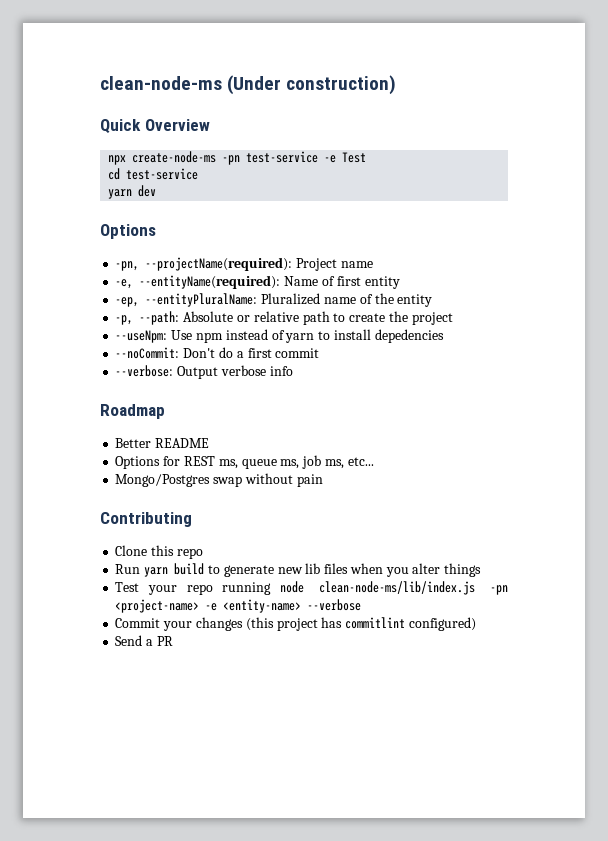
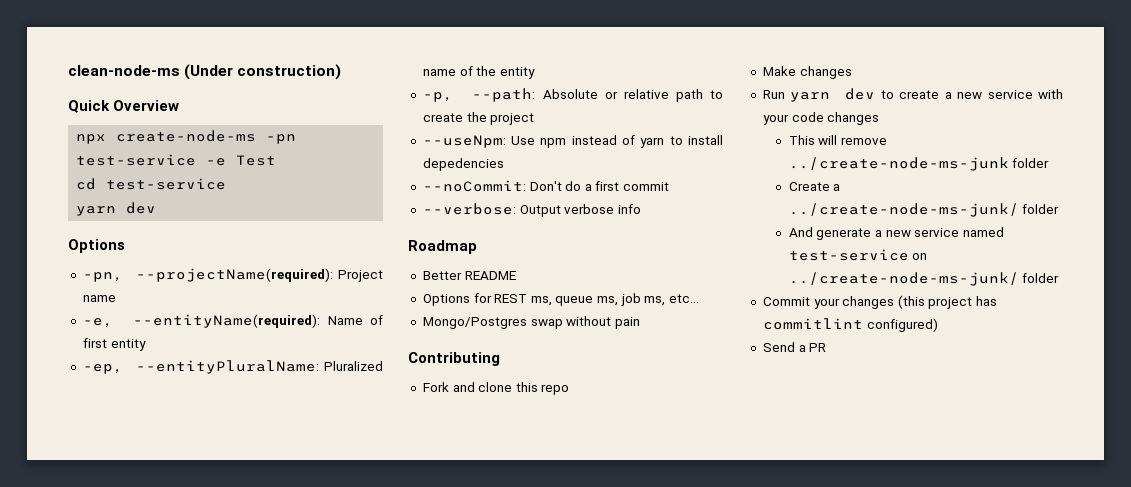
[115,545,148,556] Clone -> [422,382,513,392] Fork and clone
(203, 553) none -> [762,66,852,79] // Make changes
[174,563,482,577] [115,581,509,595] [115,599,362,613] build to generate new lib files when you alter things // Test your repo running node clean-node-ms/lib/index.js -pn <project-name> -e <entity-name> --verbose -> [845,88,1063,100] [762,112,880,125] [788,135,887,145] [788,157,1050,171] [788,182,841,191] [788,203,1060,217] [788,227,1004,240] [788,249,928,261] [788,272,1060,286] dev to create a new service with your code changes // This will remove ../create-node-ms-junk folder // Create a ../create-node-ms-junk/ folder // And generate a new service named test-service on ../create-node-ms-junk/ folder

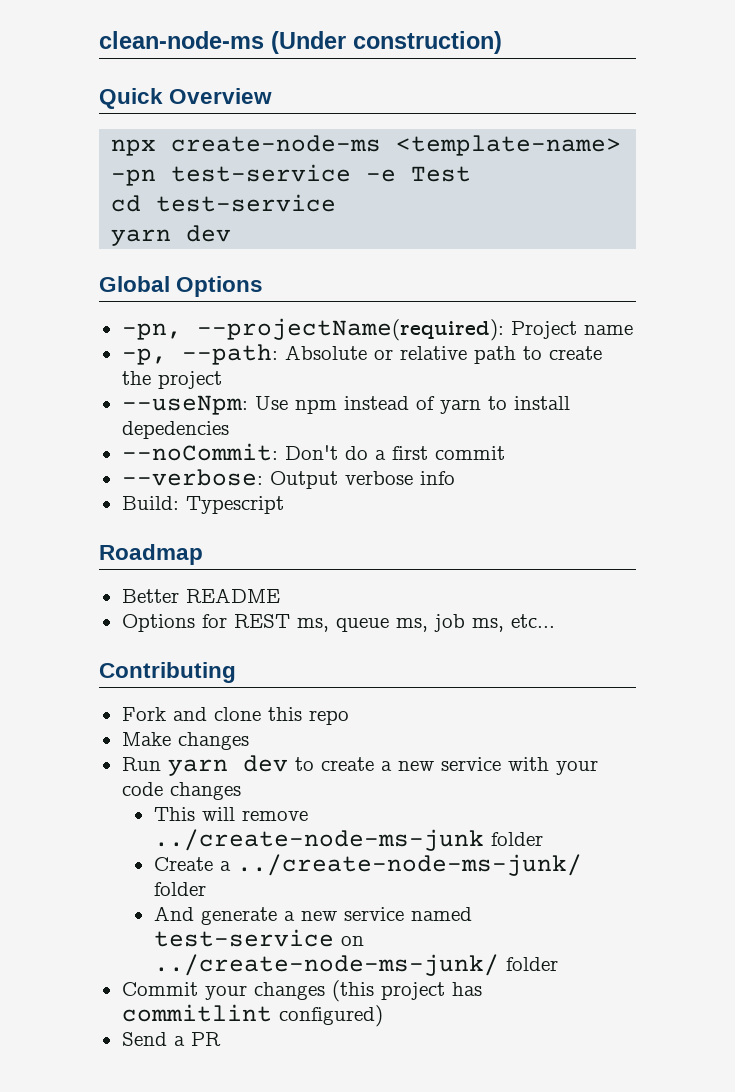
(257, 136) none -> [396,135,622,156] <template-name>
(157, 208) none -> [99,276,170,292] Global
[82,314,383,328] [82,338,146,351] [82,360,383,374] [422,66,535,79] // -e, --entityName(required): Name of first entity // -ep, --entityPluralName: Pluralized name of the entity -> (633, 330) none
(641, 209) none -> [121,496,284,514] // Build: Typescript
[422,316,640,329] // Mongo/Postgres swap without pain -> (555, 621) none

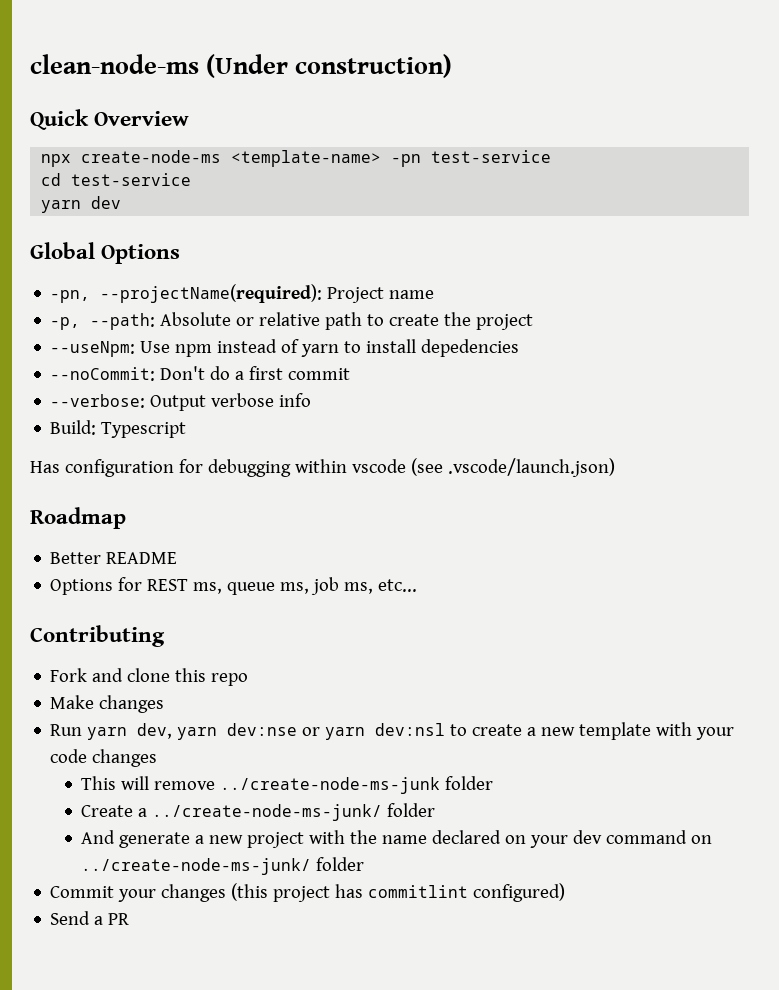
[366,166,472,182] -e Test -> (552, 156) none
(284, 505) none -> [30,458,615,477] // Has configuration for debugging within vscode (see .vscode/launch.json)
[242,755,288,772] dev -> [137,723,446,740] dev, yarn dev:nse or yarn dev:nsl
[440,757,501,771] service -> [579,722,652,740] template
[343,907,472,921] [153,929,334,947] service named test-service -> [247,830,688,848] project with the name declared on your dev command

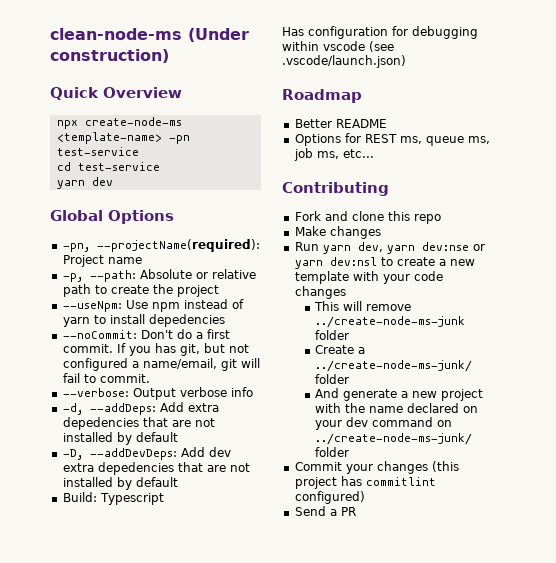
[288,368,351,380] [50,393,312,411] commit // --verbose: Output verbose info -> [62,343,249,356] [62,358,260,371] [62,373,150,383] [62,387,253,400] [62,402,219,415] [62,417,215,430] [62,432,178,445] [62,447,231,460] [62,462,250,475] [62,477,178,490] commit. If you has git, but not configured a name/email, git will fail to commit. // --verbose: Output verbose info // -d, --addDeps: Add extra depedencies that are not installed by default // -D, --addDevDeps: Add dev extra depedencies that are not installed by default

